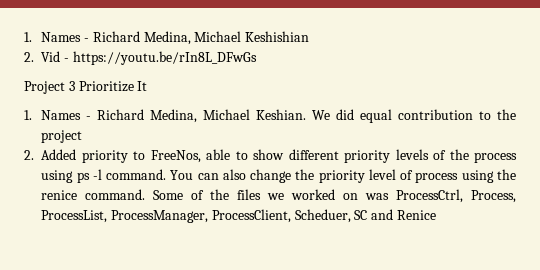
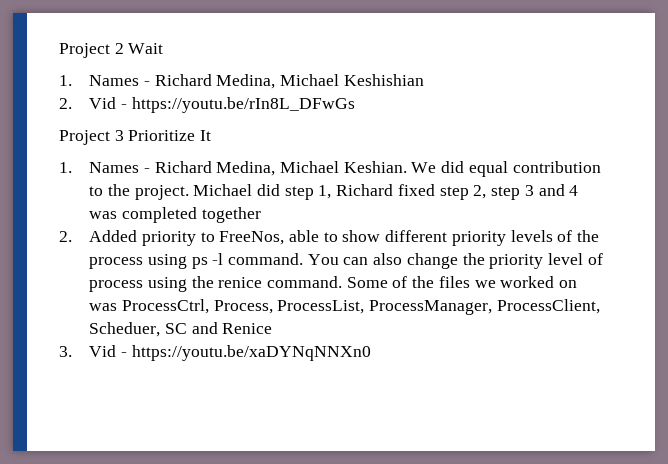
(24, 37) none -> [59,43,164,58] Project 2 Wait //
[41,130,83,143] project -> [134,184,579,200] [89,207,261,223] project. Michael did step 1, Richard fixed step 2, step 3 and 4 was completed together
(437, 215) none -> [59,345,371,361] // 3. Vid - https://youtu.be/xaDYNqNNXn0

